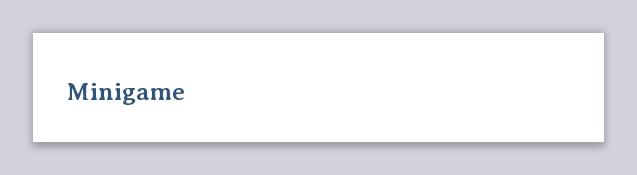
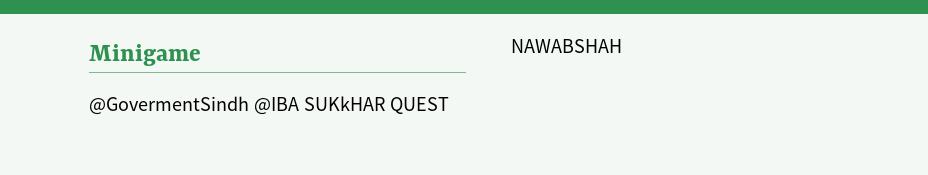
(185, 94) none -> [89,96,449,115] [511,39,622,53] // @GovermentSindh @IBA SUKkHAR QUEST NAWABSHAH

